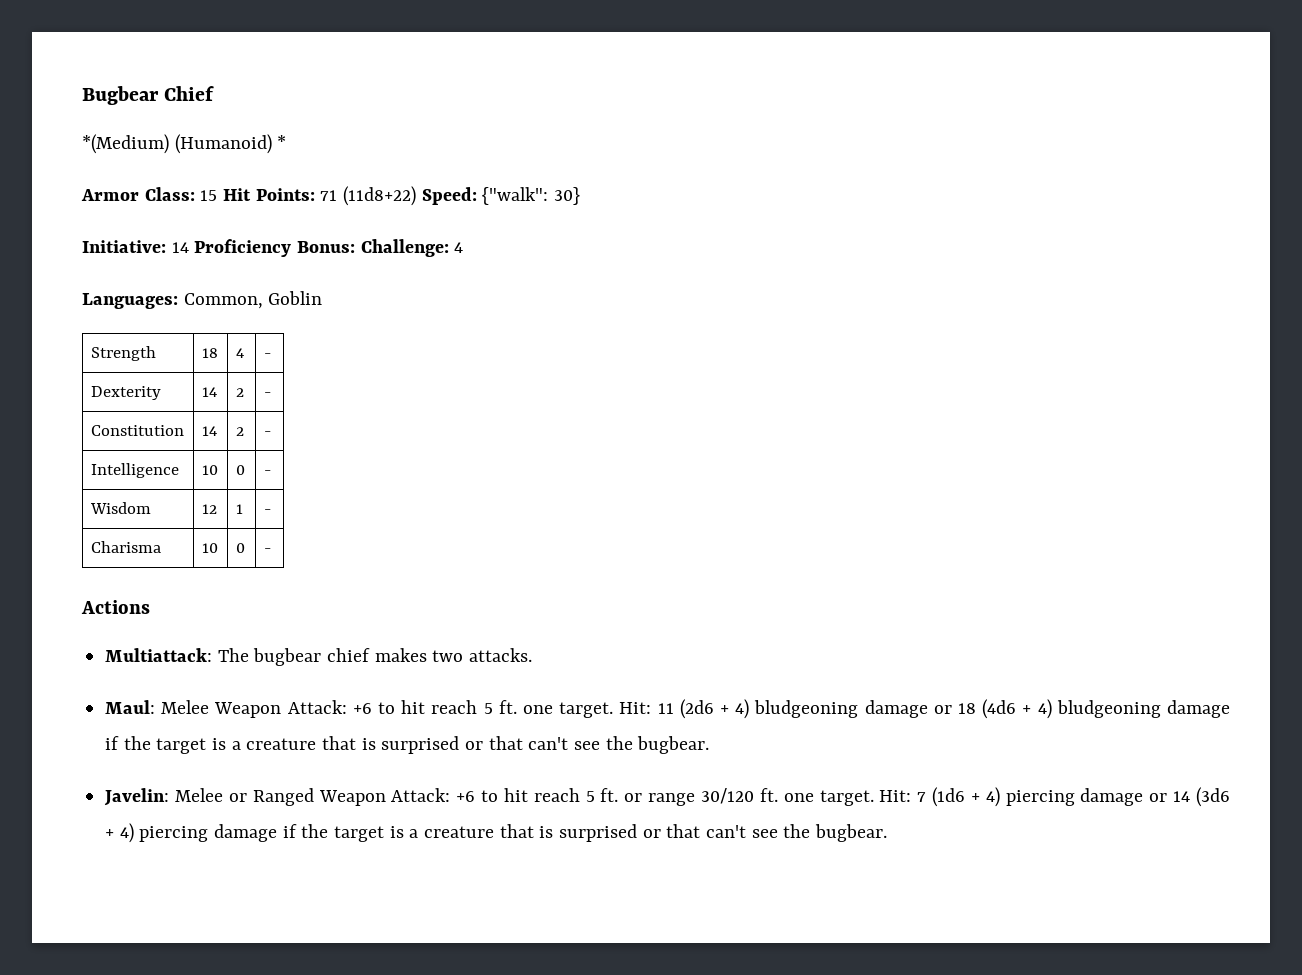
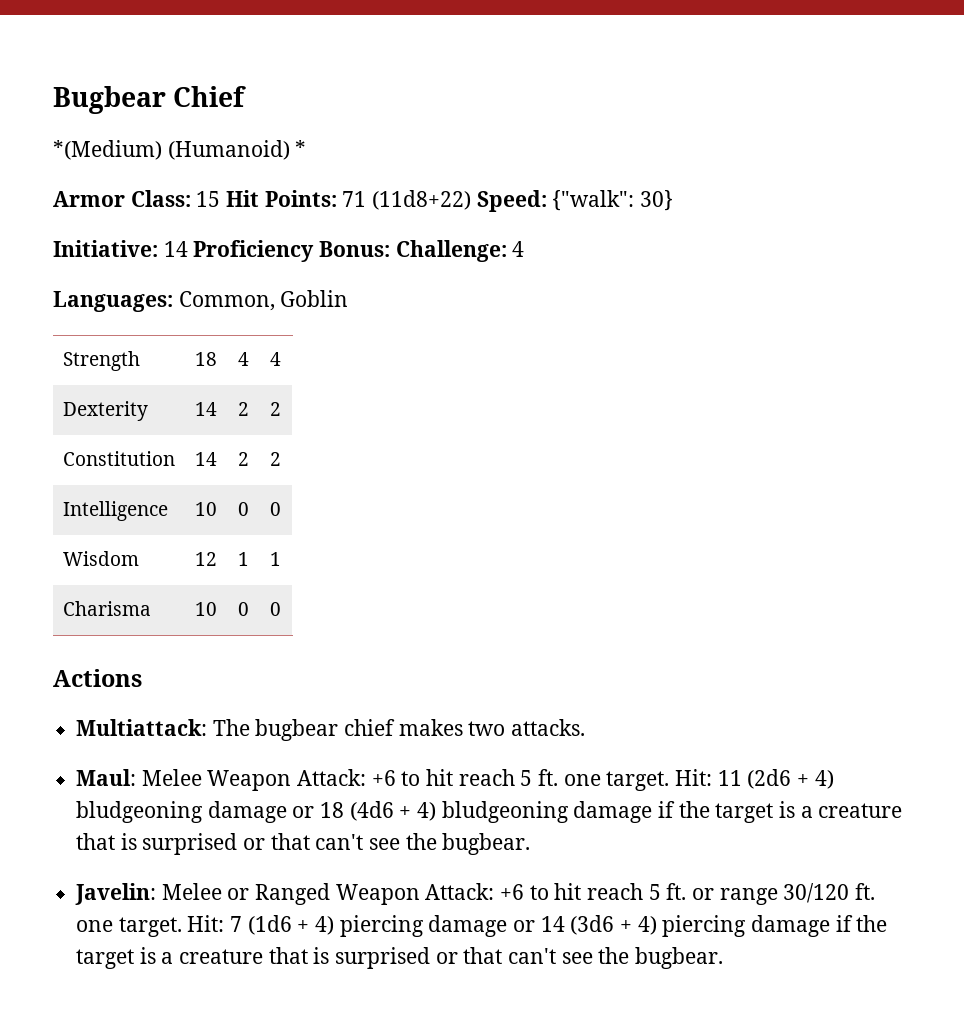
[263,353,271,358] - -> [269,352,281,366] 4
[263,392,271,397] - -> [269,402,281,416] 2
[263,431,271,436] - -> [269,452,281,466] 2
[263,470,271,475] - -> [269,502,281,516] 0
[263,509,271,514] - -> [269,552,281,566] 1
[263,548,271,553] - -> [269,602,281,616] 0

